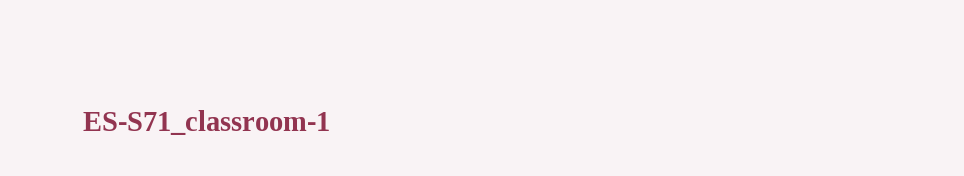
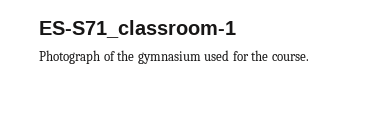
(330, 122) none -> [39,50,309,64] // Photograph of the gymnasium used for the course.

